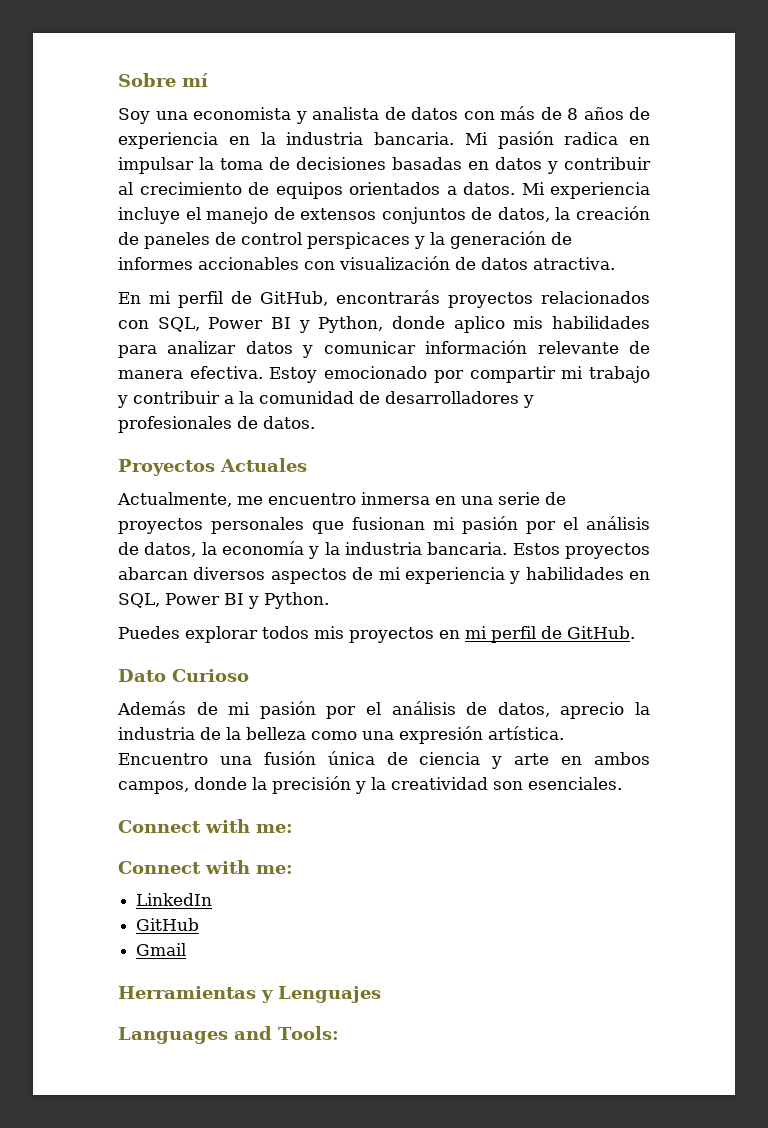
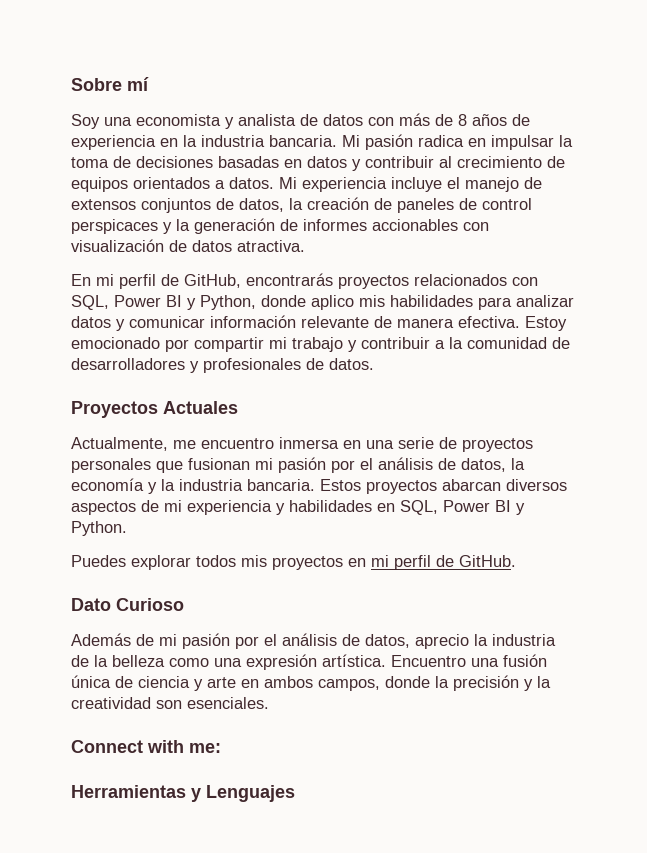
[118,860,293,874] [136,893,213,906] [136,918,200,931] [136,943,187,956] // Connect with me: // LinkedIn // GitHub // Gmail -> (221, 748) none
[118,1026,339,1044] // Languages and Tools: -> (295, 793) none

